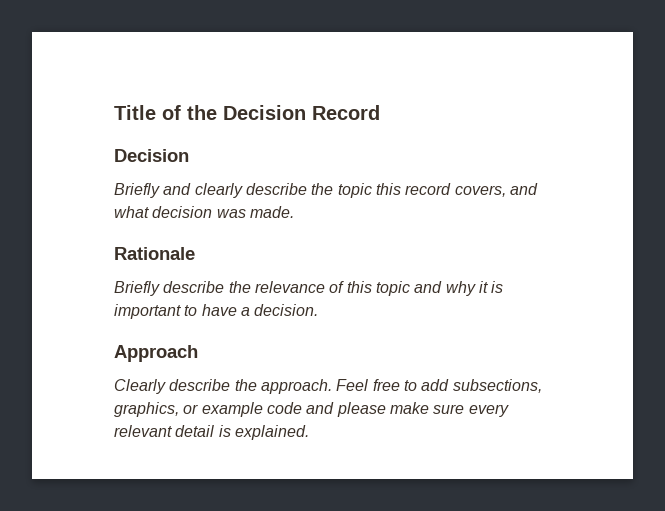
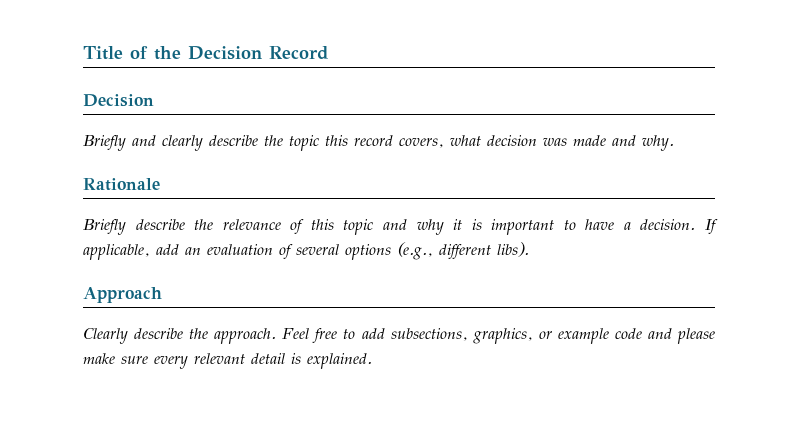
[509,183,538,195] and -> (444, 142) none
[249,206,294,218] made. -> [573,135,674,151] made and why.
(319, 310) none -> [705,219,718,234] [83,242,529,260] If applicable, add an evaluation of several options (e.g., different libs).

